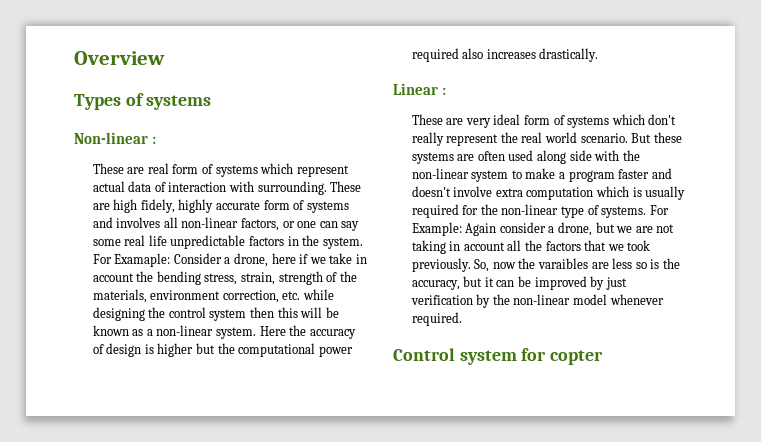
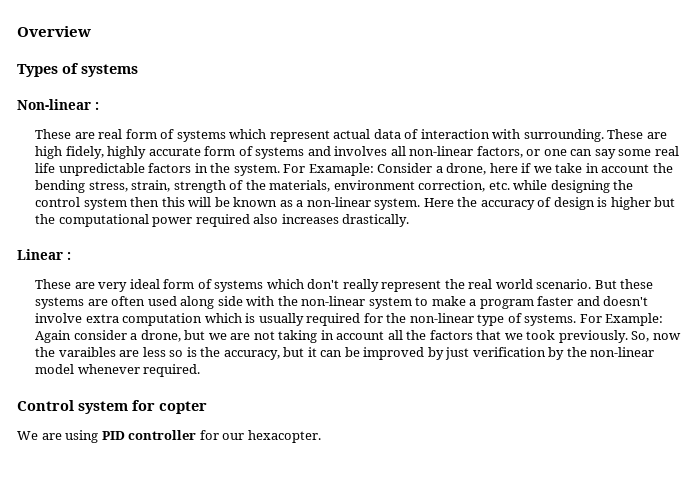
(604, 357) none -> [17,430,321,443] // We are using PID controller for our hexacopter.

